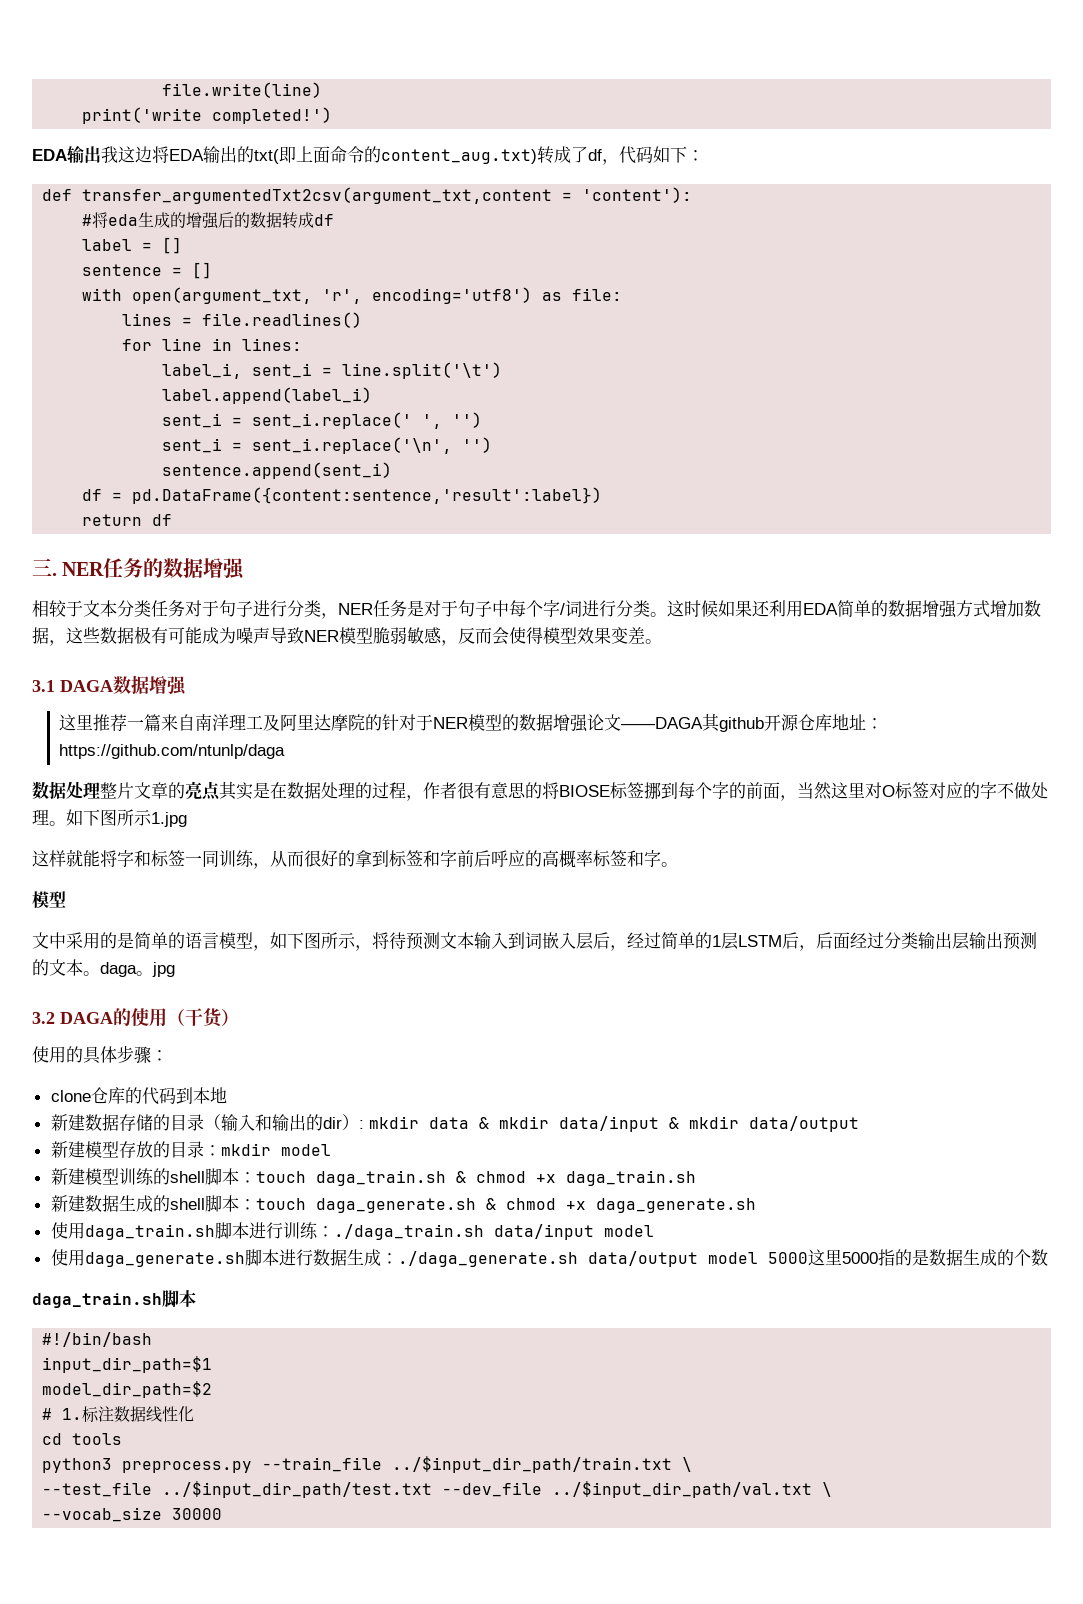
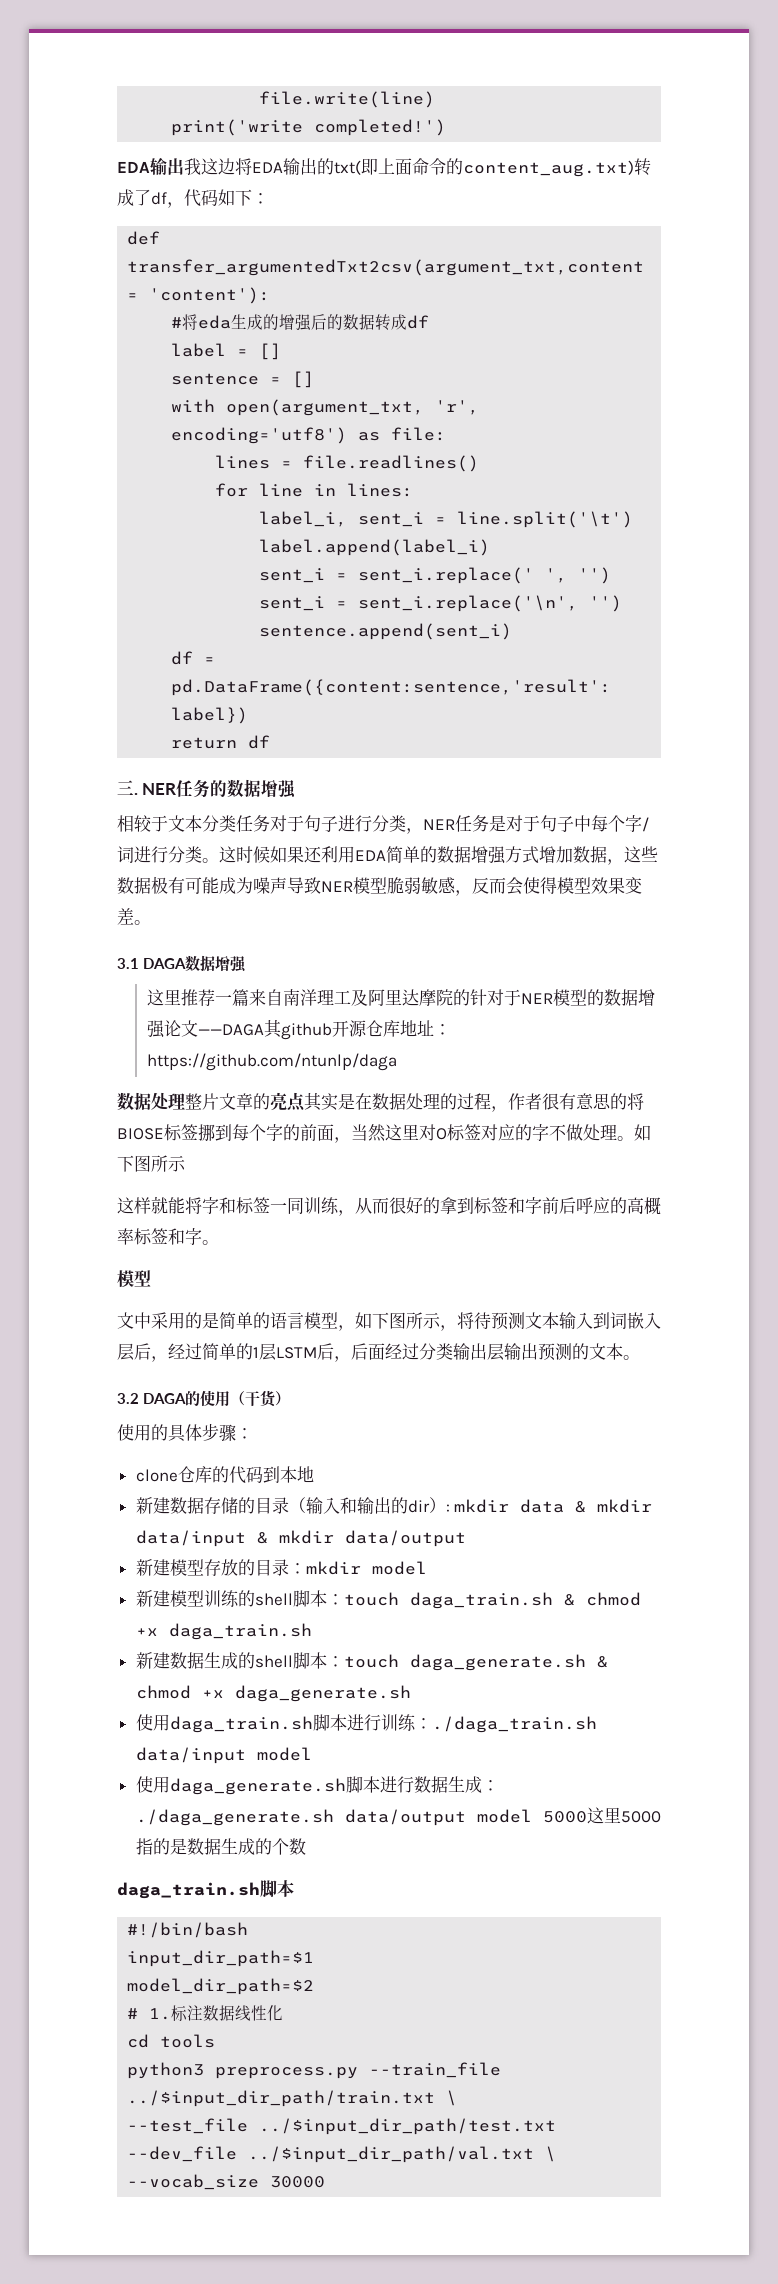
[151,812,187,827] 1.jpg -> (186, 1163) none
[100,962,175,977] daga。jpg -> (640, 1357) none

